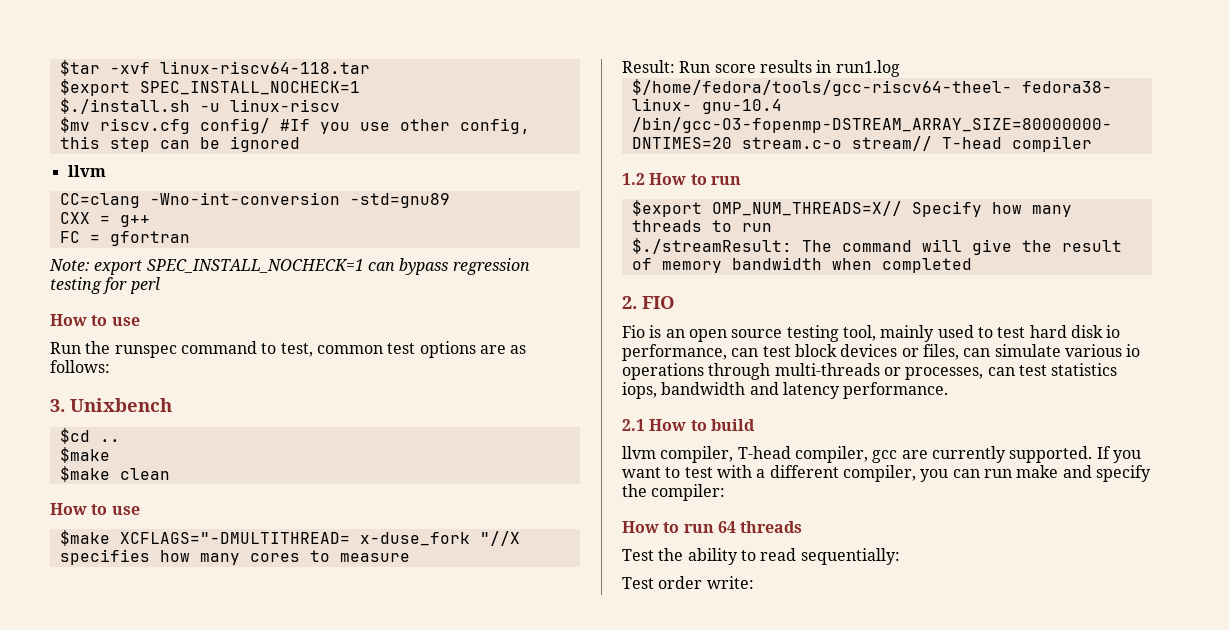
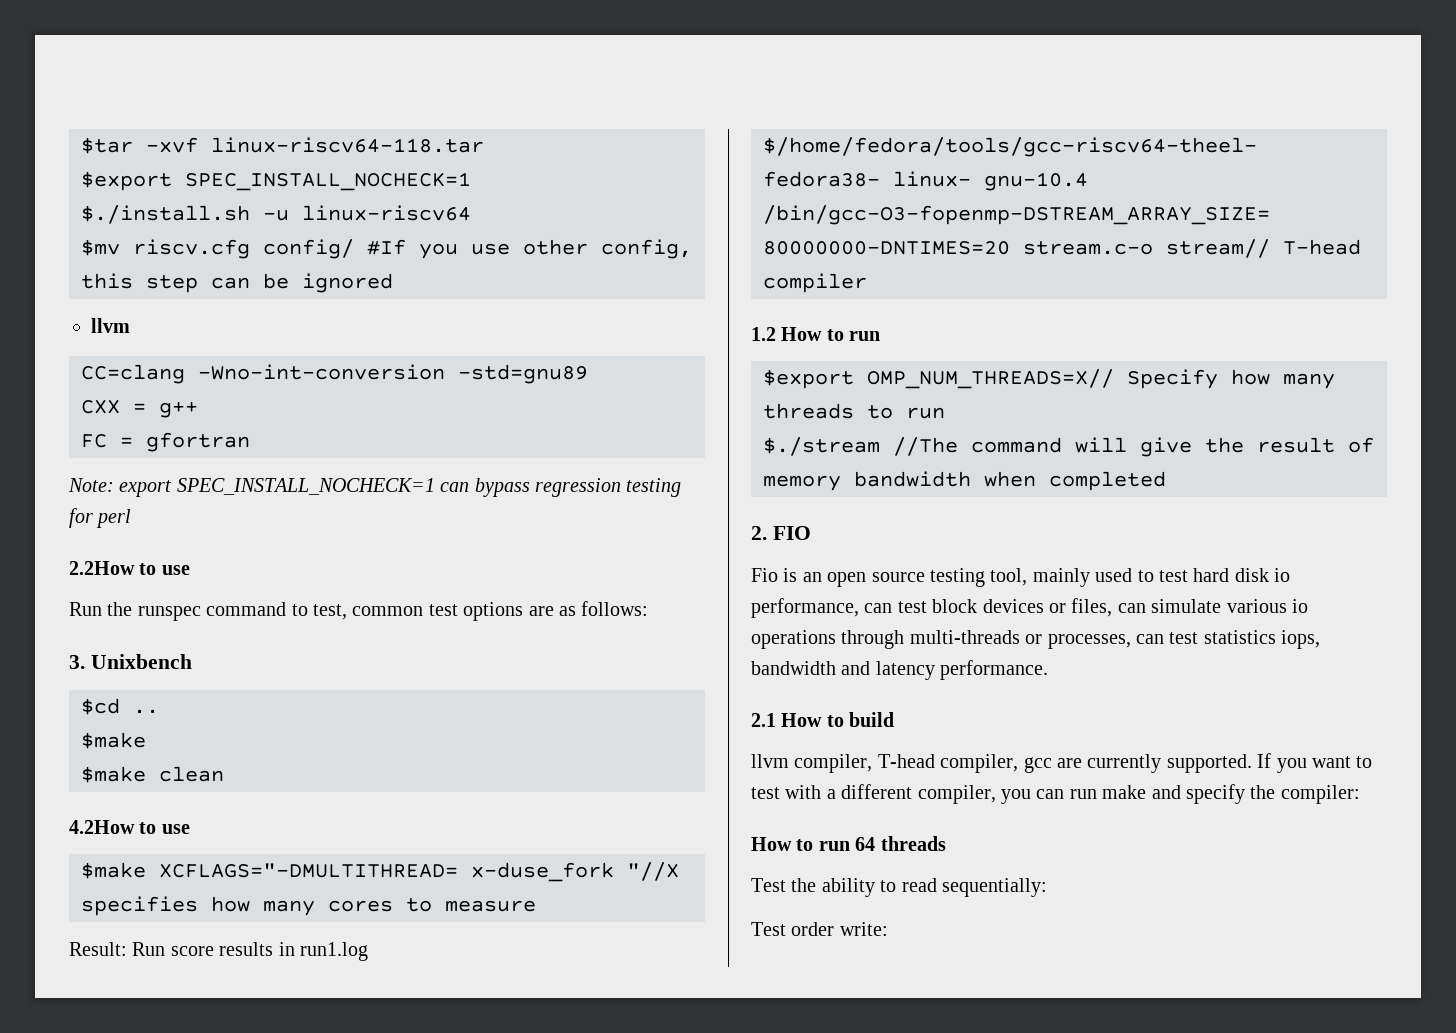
[229,99,340,112] linux-riscv -> [302,205,471,221] linux-riscv64
[50,314,87,326] How -> [69,561,135,575] 2.2How
[50,503,87,515] How -> [69,820,135,834] 4.2How
[631,238,832,254] $./streamResult: The -> [763,437,958,456] $./stream //The

